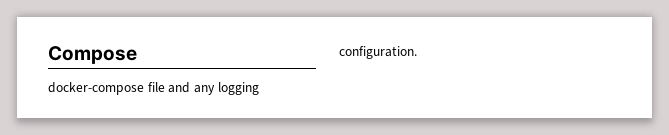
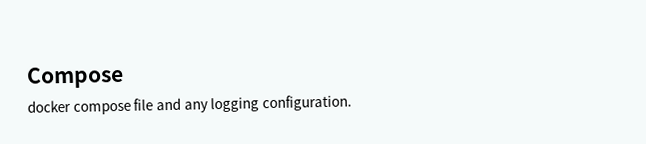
[48,82,144,95] docker-compose -> [27,99,131,115] docker compose

